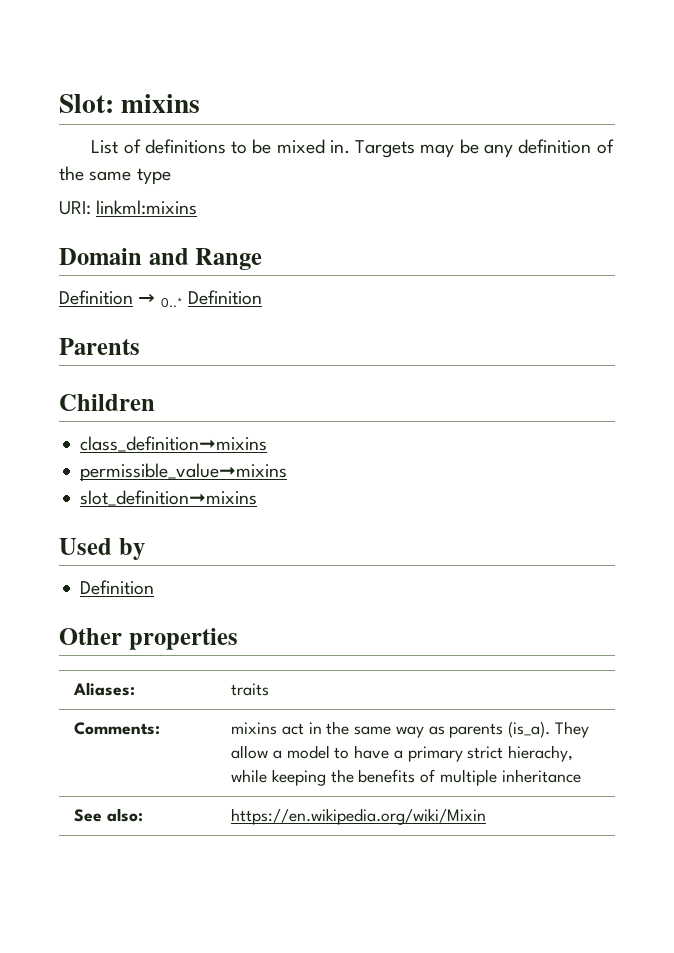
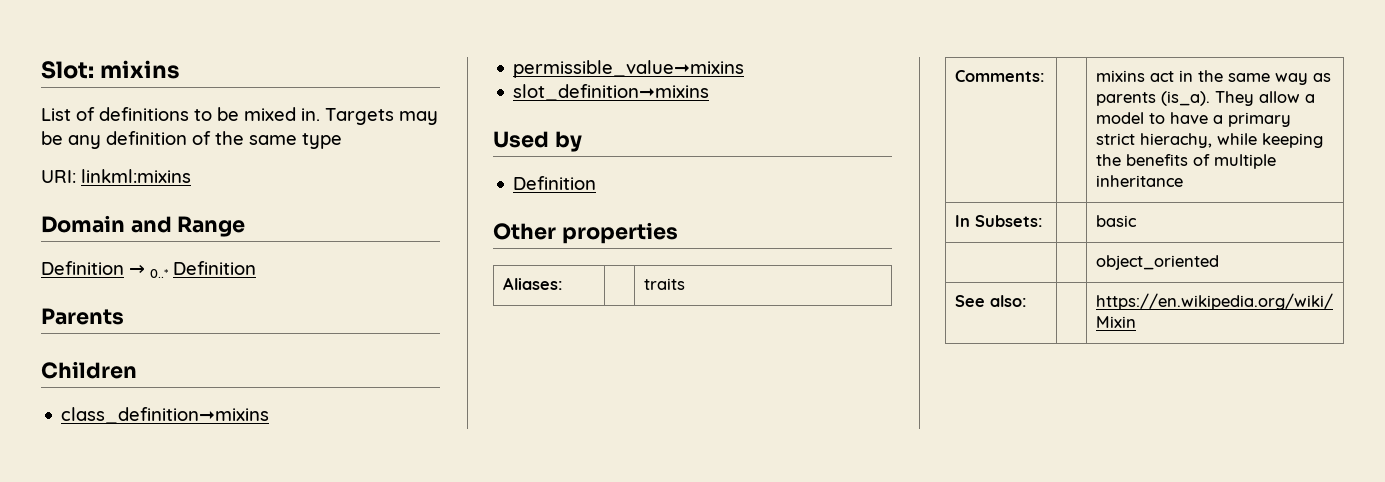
(581, 776) none -> [955,215,1044,227] [1096,215,1138,227] [1096,255,1220,270] // In Subsets: | | basic // | | object_oriented

